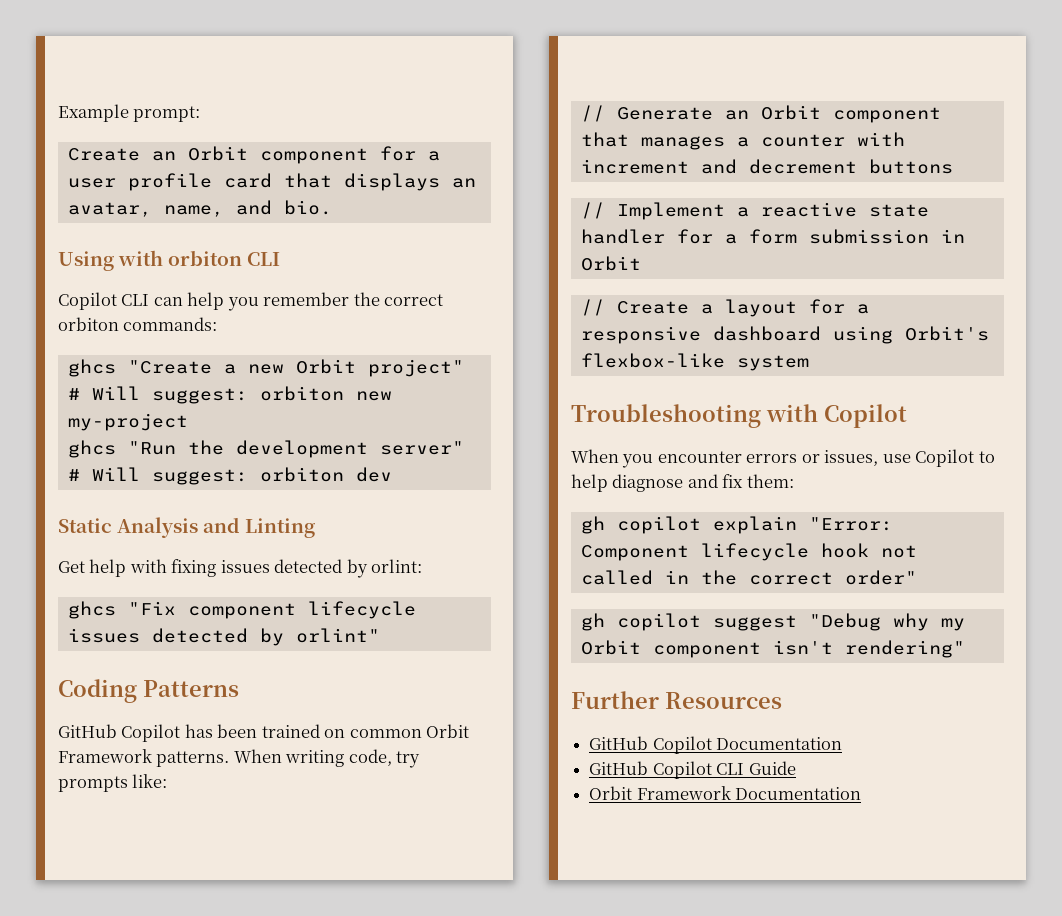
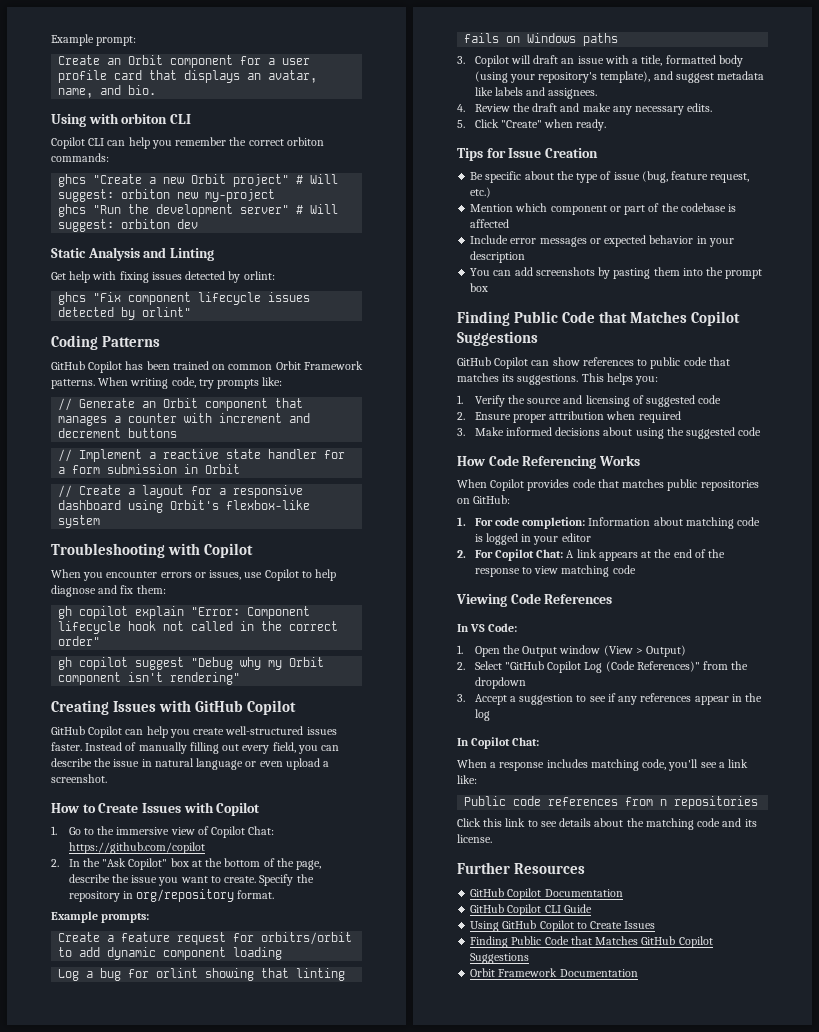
(965, 649) none -> [51,700,297,715] [51,726,337,738] [51,742,340,754] [51,758,330,770] [51,774,107,783] [51,802,261,816] [51,826,275,838] [68,842,205,854] [51,858,322,870] [68,874,314,886] [68,889,275,902] [51,911,150,923] [58,932,353,945] [58,947,283,960] [58,968,346,981] [464,33,619,46] [457,55,743,67] [474,71,765,83] [474,87,598,99] [457,103,713,115] [457,119,607,131] [457,148,598,161] [470,171,750,183] [470,187,492,198] [470,203,737,215] [470,219,510,228] [470,235,734,247] [470,251,526,263] [470,267,763,279] [470,283,489,292] [457,311,741,326] [457,331,538,346] [457,357,730,369] [457,373,659,385] [457,395,722,407] [457,411,681,423] [457,427,762,439] [457,455,640,469] [457,479,759,491] [457,495,511,504] [457,517,761,529] [474,533,591,545] [457,549,726,561] [474,565,636,577] [456,593,613,607] [457,623,518,632] [457,645,687,657] [457,661,749,673] [474,677,526,689] [457,693,763,705] [474,709,490,721] [457,737,540,749] [457,759,749,771] [457,775,477,784] [464,796,759,809] [457,818,757,830] [457,834,492,843] // Creating Issues with GitHub Copilot // GitHub Copilot can help you create well-structured issues faster. Instead of manually filling out every field, you can describe the issue in natural language or even upload a screenshot. // How to Create Issues with Copilot // 1. Go to the immersive view of Copilot Chat: https://github.com/copilot // 2. In the "Ask Copilot" box at the bottom of the page, describe the issue you want to create. Specify the repository in org/repository format. // Example prompts: // Create a feature request for orbitrs/orbit to add dynamic component loading // Log a bug for orlint showing that linting fails on Windows paths // 3. Copilot will draft an issue with a title, formatted body (using your repository's template), and suggest metadata like labels and assignees. // 4. Review the draft and make any necessary edits. // 5. Click "Create" when ready. // Tips for Issue Creation // Be specific about the type of issue (bug, feature request, etc.) // Mention which component or part of the codebase is affected // Include error messages or expected behavior in your description // You can add screenshots by pasting them into the prompt box // Finding Public Code that Matches Copilot Suggestions // GitHub Copilot can show references to public code that matches its suggestions. This helps you: // 1. Verify the source and licensing of suggested code // 2. Ensure proper attribution when required // 3. Make informed decisions about using the suggested code // How Code Referencing Works // When Copilot provides code that matches public repositories on GitHub: // 1. For code completion: Information about matching code is logged in your editor // 2. For Copilot Chat: A link appears at the end of the response to view matching code // Viewing Code References // In VS Code: // 1. Open the Output window (View > Output) // 2. Select "GitHub Copilot Log (Code References)" from the dropdown // 3. Accept a suggestion to see if any references appear in the log // In Copilot Chat: // When a response includes matching code, you'll see a link like: // Public code references from n repositories // Click this link to see details about the matching code and its license.
(796, 768) none -> [470,920,656,932] [470,936,713,948] [470,953,530,964] // Using GitHub Copilot to Create Issues // Finding Public Code that Matches GitHub Copilot Suggestions

